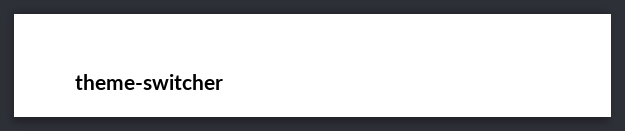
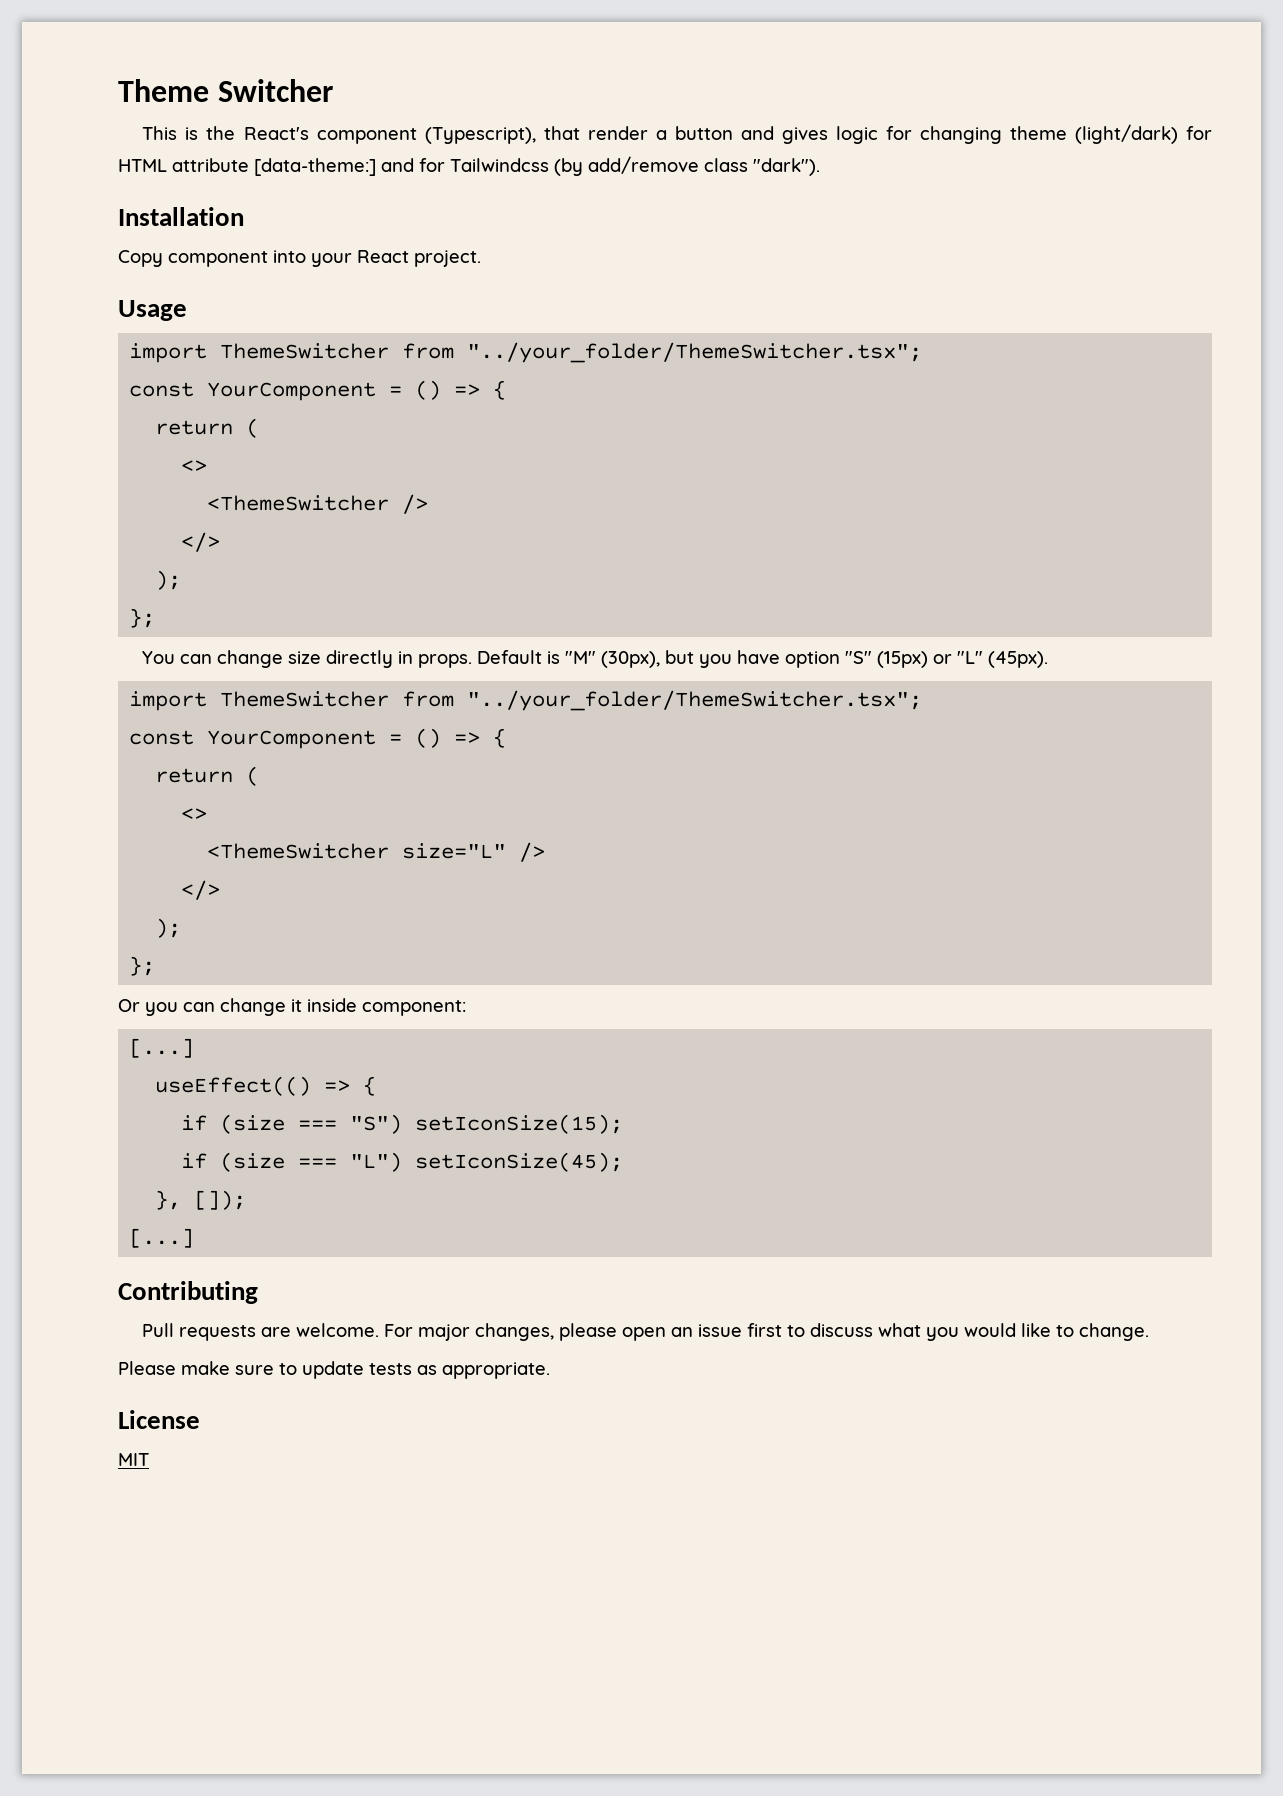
[75,74,223,90] theme-switcher -> [118,79,333,102] [142,124,1212,144] [118,156,820,176] [118,207,244,226] [118,250,481,267] [118,300,187,321] [129,342,923,363] [129,380,507,401] [155,418,260,438] [181,460,208,472] [207,494,429,514] [181,532,221,552] [155,570,182,590] [129,608,156,628] [142,650,1049,668] [129,690,923,711] [129,728,507,749] [155,766,260,786] [181,808,208,820] [207,842,546,862] [181,880,221,900] [155,918,182,938] [129,956,156,976] [118,998,466,1016] [129,1038,195,1058] [155,1076,377,1096] [181,1114,624,1134] [181,1152,624,1172] [155,1190,247,1210] [129,1228,195,1248] [118,1281,258,1304] [142,1323,1150,1341] [118,1361,550,1379] [118,1410,200,1429] [118,1453,149,1466] Theme Switcher // This is the React's component (Typescript), that render a button and gives logic for changing theme (light/dark) for HTML attribute [data-theme:] and for Tailwindcss (by add/remove class "dark"). // Installation // Copy component into your React project. // Usage // import ThemeSwitcher from "../your_folder/ThemeSwitcher.tsx"; // const YourComponent = () => { // return ( // <> // <ThemeSwitcher /> // </> // ); // }; // You can change size directly in props. Default is "M" (30px), but you have option "S" (15px) or "L" (45px). // import ThemeSwitcher from "../your_folder/ThemeSwitcher.tsx"; // const YourComponent = () => { // return ( // <> // <ThemeSwitcher size="L" /> // </> // ); // }; // Or you can change it inside component: // [...] // useEffect(() => { // if (size === "S") setIconSize(15); // if (size === "L") setIconSize(45); // }, []); // [...] // Contributing // Pull requests are welcome. For major changes, please open an issue first to discuss what you would like to change. // Please make sure to update tests as appropriate. // License // MIT

